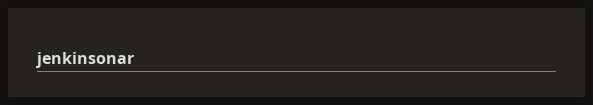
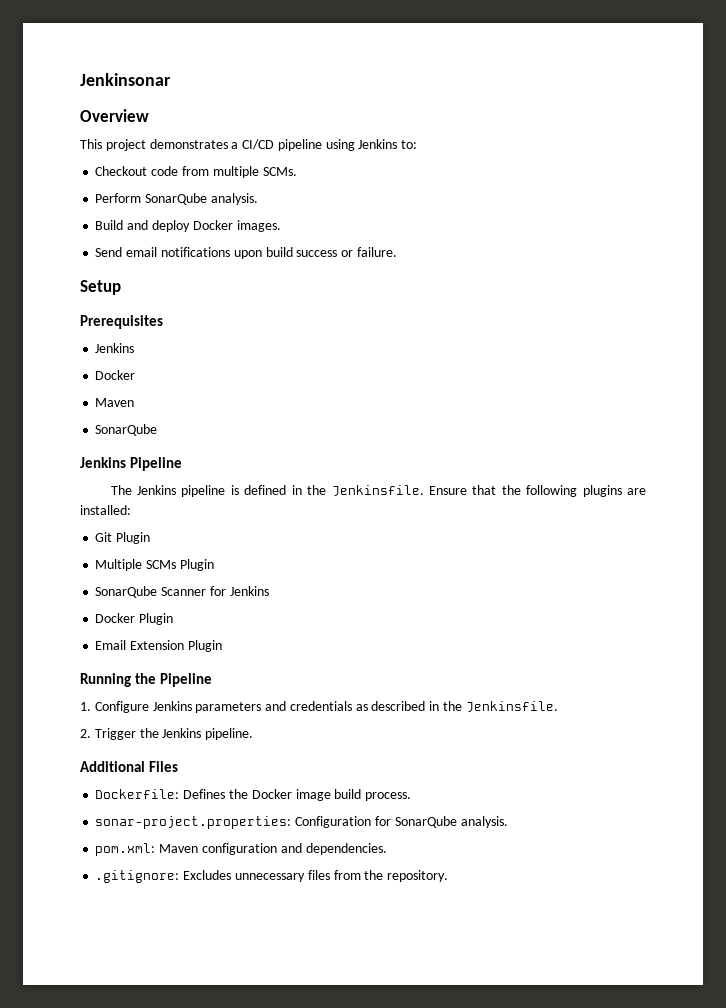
[35,52,134,68] jenkinsonar -> [80,73,171,86] [80,109,149,122] [80,139,418,151] [95,166,297,178] [95,193,258,205] [95,220,281,232] [95,247,397,259] [80,280,121,295] [80,315,163,329] [95,343,135,353] [95,370,136,380] [95,398,135,407] [95,424,158,436] [80,457,183,471] [110,485,646,497] [80,505,131,515] [95,532,151,544] [95,559,214,571] [95,586,269,598] [95,613,174,625] [95,640,222,652] [80,673,213,687] [80,701,558,713] [80,728,254,740] [80,761,179,772] [95,789,412,801] [95,816,508,829] [95,843,387,856] [95,870,449,883] Jenkinsonar // Overview // This project demonstrates a CI/CD pipeline using Jenkins to: // Checkout code from multiple SCMs. // Perform SonarQube analysis. // Build and deploy Docker images. // Send email notifications upon build success or failure. // Setup // Prerequisites // Jenkins // Docker // Maven // SonarQube // Jenkins Pipeline // The Jenkins pipeline is defined in the Jenkinsfile. Ensure that the following plugins are installed: // Git Plugin // Multiple SCMs Plugin // SonarQube Scanner for Jenkins // Docker Plugin // Email Extension Plugin // Running the Pipeline // 1. Configure Jenkins parameters and credentials as described in the Jenkinsfile. // 2. Trigger the Jenkins pipeline. // Additional Files // Dockerfile: Defines the Docker image build process. // sonar-project.properties: Configuration for SonarQube analysis. // pom.xml: Maven configuration and dependencies. // .gitignore: Excludes unnecessary files from the repository.

